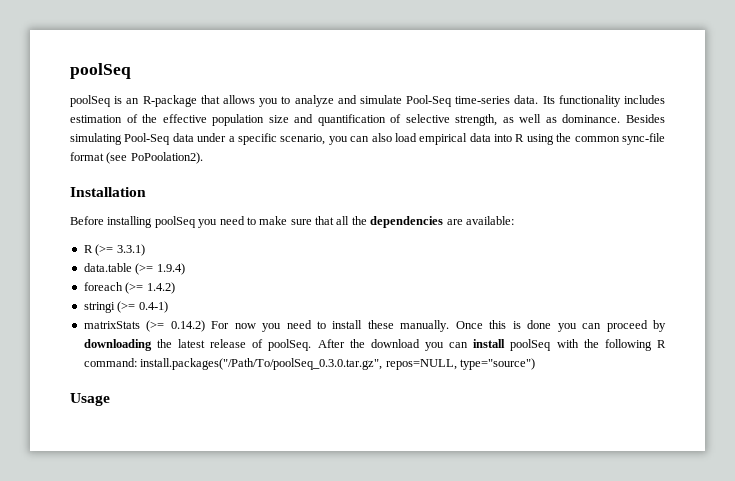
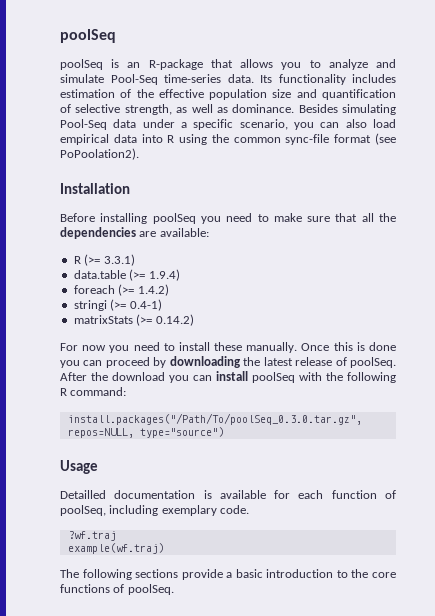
(205, 326) none -> (194, 320) //
(137, 362) none -> (127, 391) //
(110, 399) none -> [60,490,396,499] [60,505,250,516] [67,531,116,541] [67,543,164,554] [60,569,396,580] [60,584,174,595] // Detailled documentation is available for each function of poolSeq, including exemplary code. // ?wf.traj // example(wf.traj) // The following sections provide a basic introduction to the core functions of poolSeq.

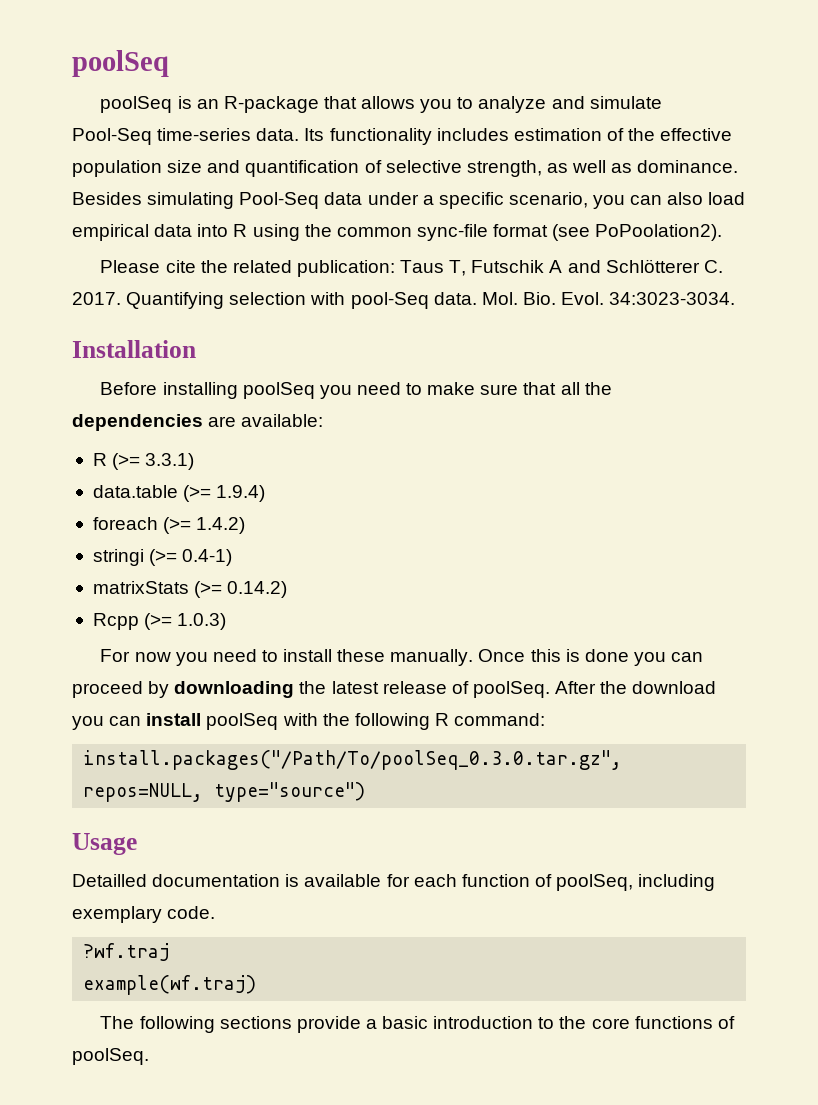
(139, 154) none -> [100,259,723,277] [72,292,736,309] // Please cite the related publication: Taus T, Futschik A and Schlötterer C. 2017. Quantifying selection with pool-Seq data. Mol. Bio. Evol. 34:3023-3034.
(194, 320) none -> [92,613,227,630] // Rcpp (>= 1.0.3)

